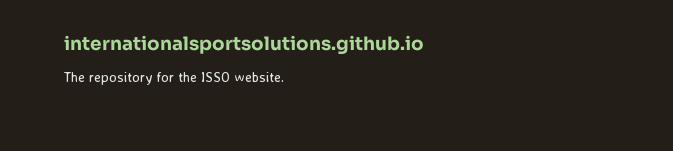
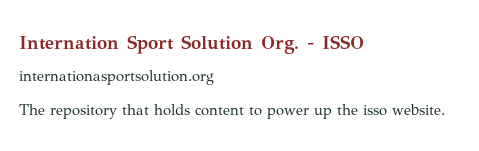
[64,35,424,55] [63,72,230,85] internationalsportsolutions.github.io // The repository for the ISSO -> [19,35,364,54] [19,70,214,85] [19,104,387,119] Internation Sport Solution Org. - ISSO // internationasportsolution.org // The repository that holds content to power up the isso

